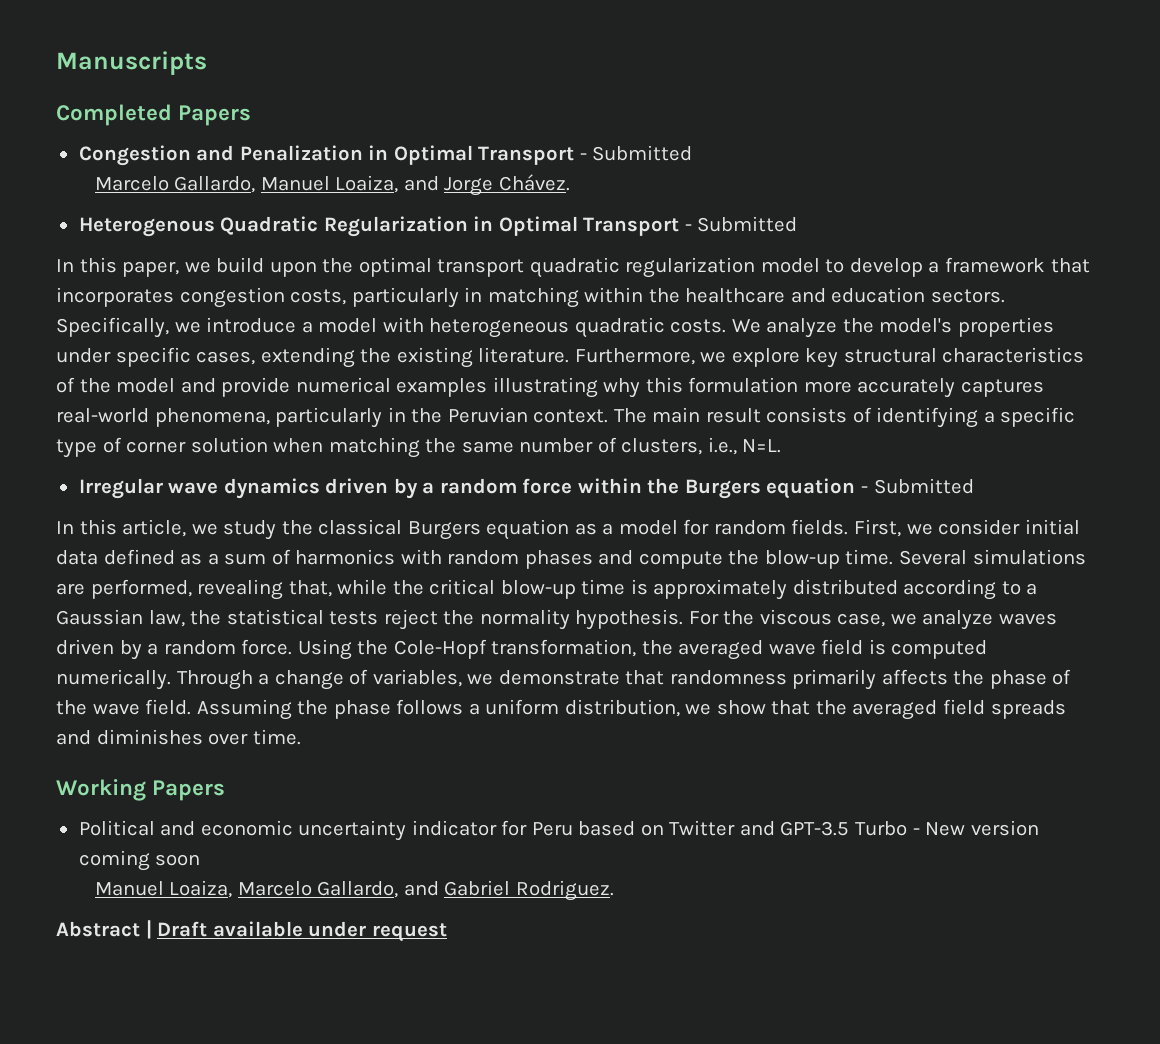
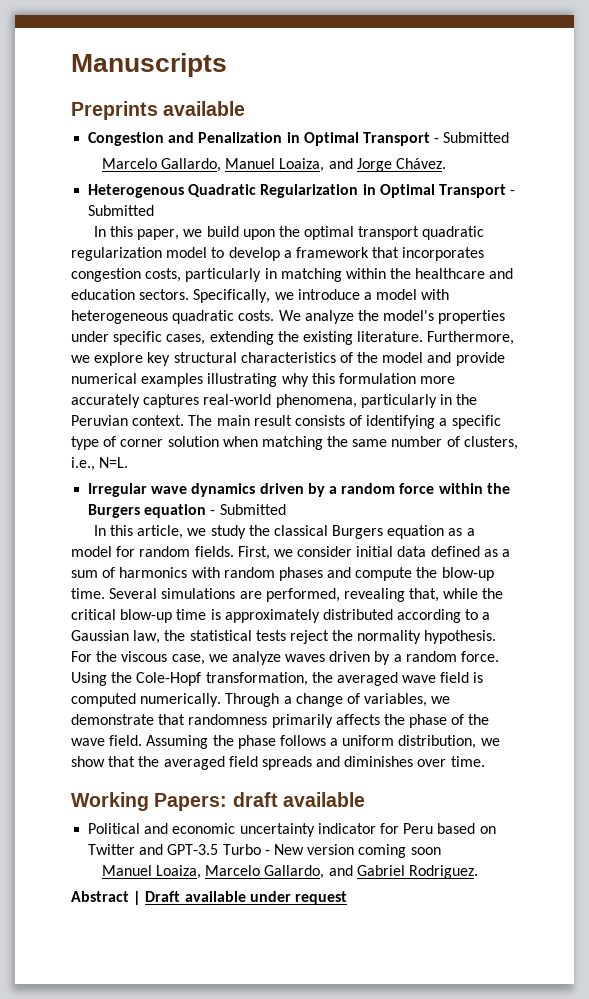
[56,104,252,126] Completed Papers -> [71,101,246,120] Preprints available
[152,780,226,801] Papers -> [154,792,365,811] Papers: draft available

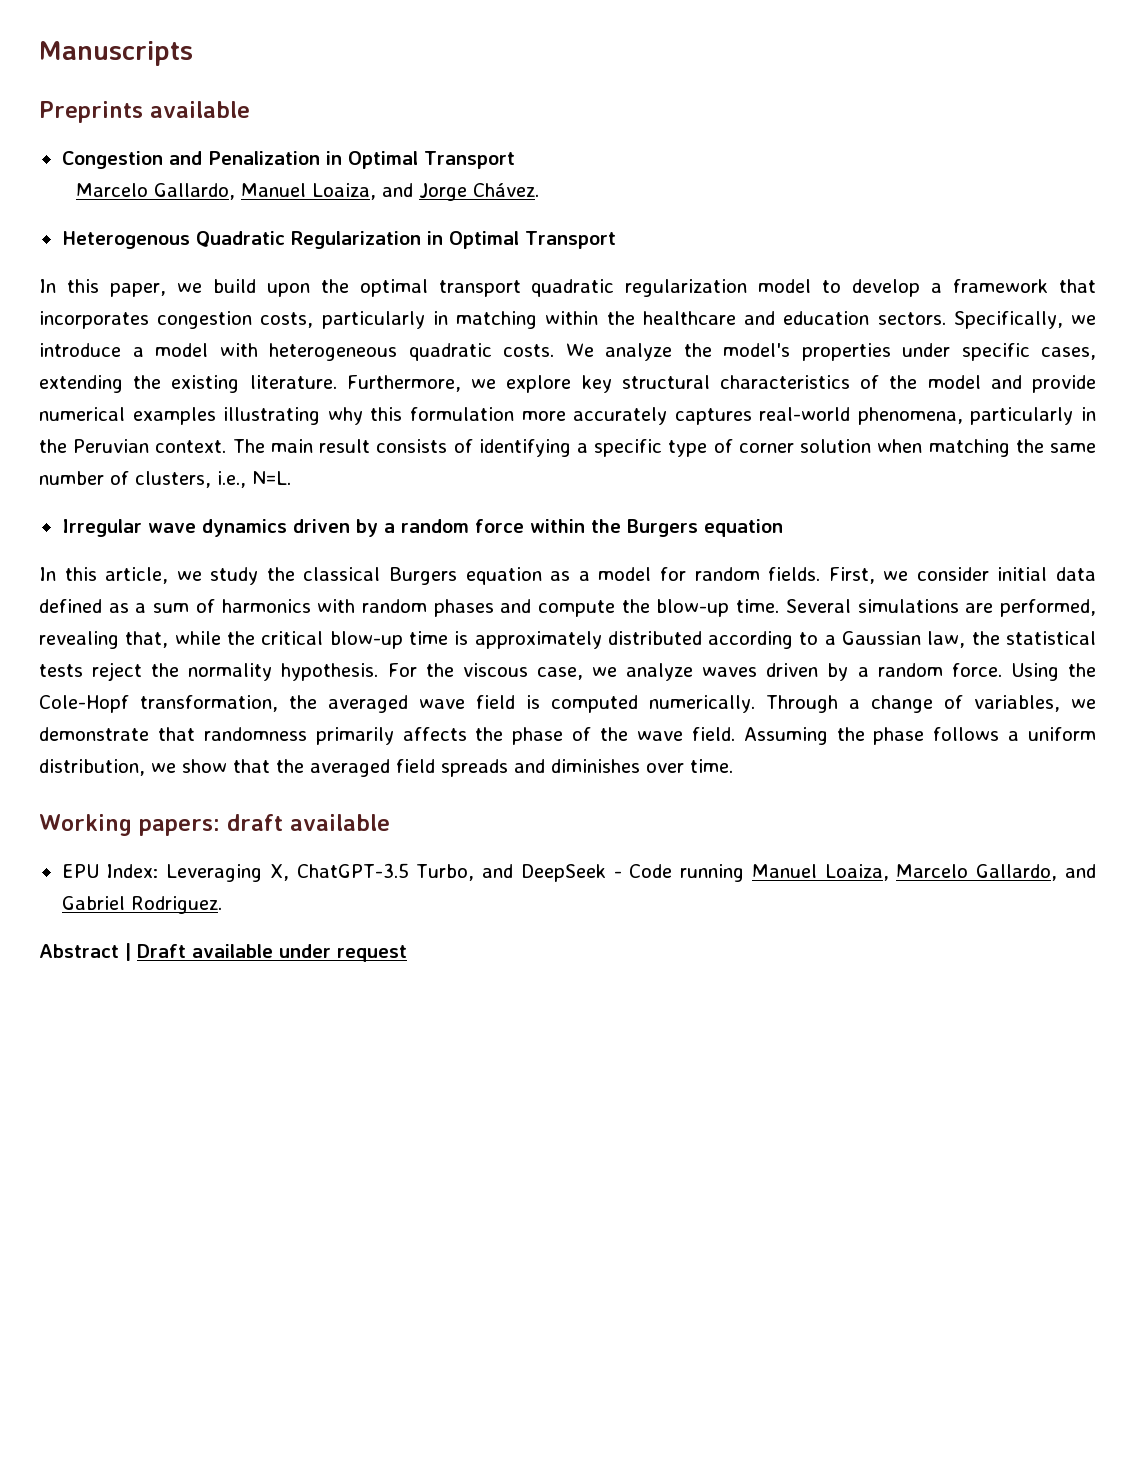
[434,132,510,143] - Submitted -> (515, 160) none
[510,190,516,195] [88,205,155,216] - Submitted -> (616, 240) none
[210,504,286,515] - Submitted -> (783, 528) none
[154,793,228,811] Papers: -> [138,819,220,836] papers:
[88,823,496,837] [88,844,441,858] Political and economic uncertainty indicator for Peru based on Twitter and GPT-3.5 Turbo - New version coming soon // -> [61,863,745,882] EPU Index: Leveraging X, ChatGPT-3.5 Turbo, and DeepSeek - Code running

